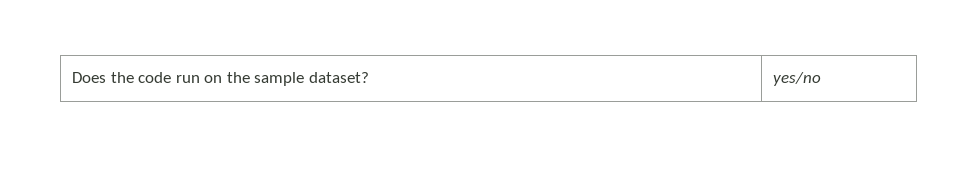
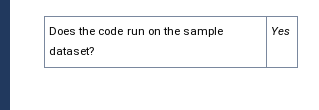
[772,72,821,86] yes/no -> [271,27,291,35] Yes

